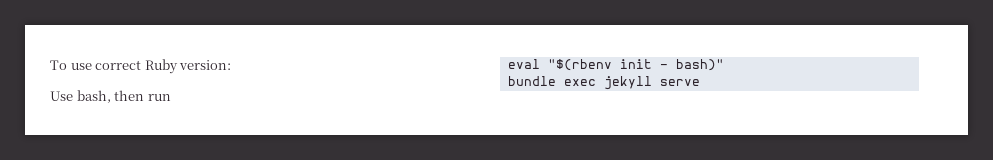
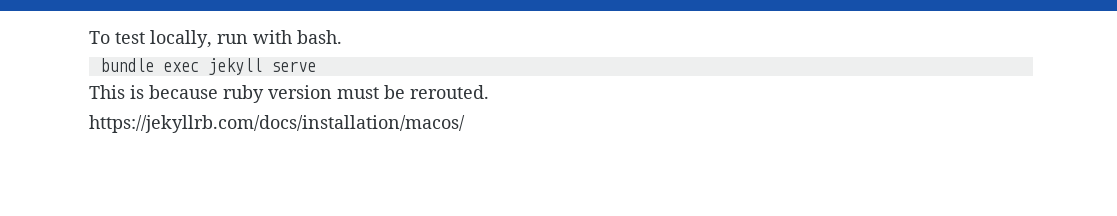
[70,59,232,74] [50,90,171,103] [507,59,724,71] [507,76,700,90] use correct Ruby version: // Use bash, then run // eval "$(rbenv init - bash)" // bundle exec jekyll serve -> [115,30,342,48] [99,58,316,75] [89,85,489,103] [89,115,465,133] test locally, run with bash. // bundle exec jekyll serve // This is because ruby version must be rerouted. // https://jekyllrb.com/docs/installation/macos/

